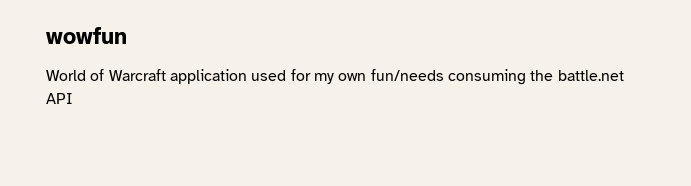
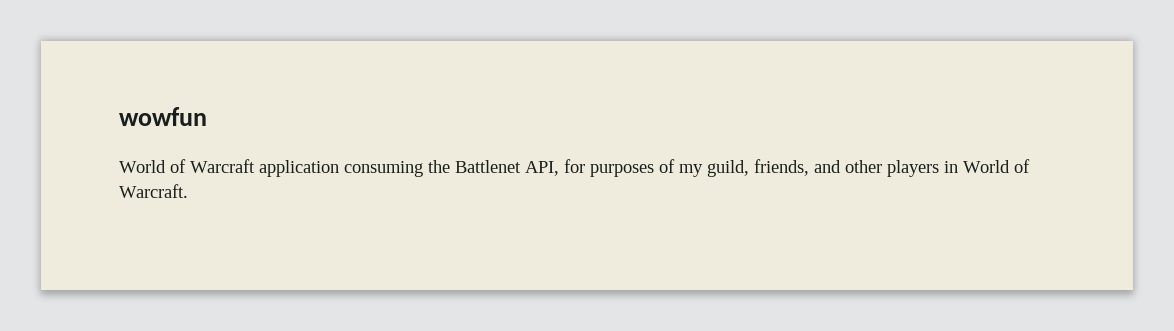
[251,69,624,85] [46,93,73,104] used for my own fun/needs consuming the battle.net API -> [344,159,1030,177] [119,184,188,198] consuming the Battlenet API, for purposes of my guild, friends, and other players in World of Warcraft.

